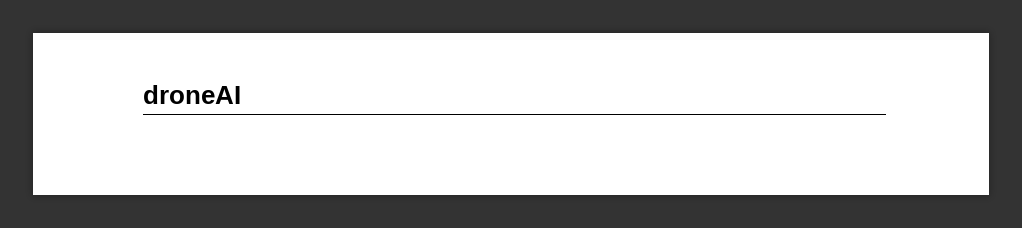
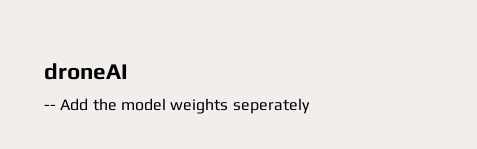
(241, 94) none -> [44,98,310,114] // -- Add the model weights seperately

